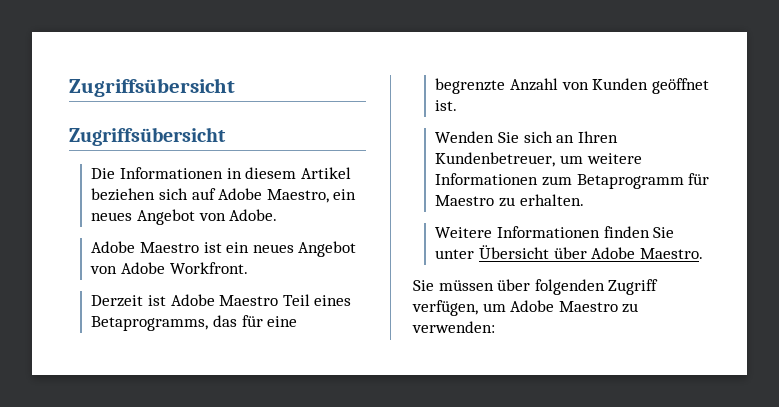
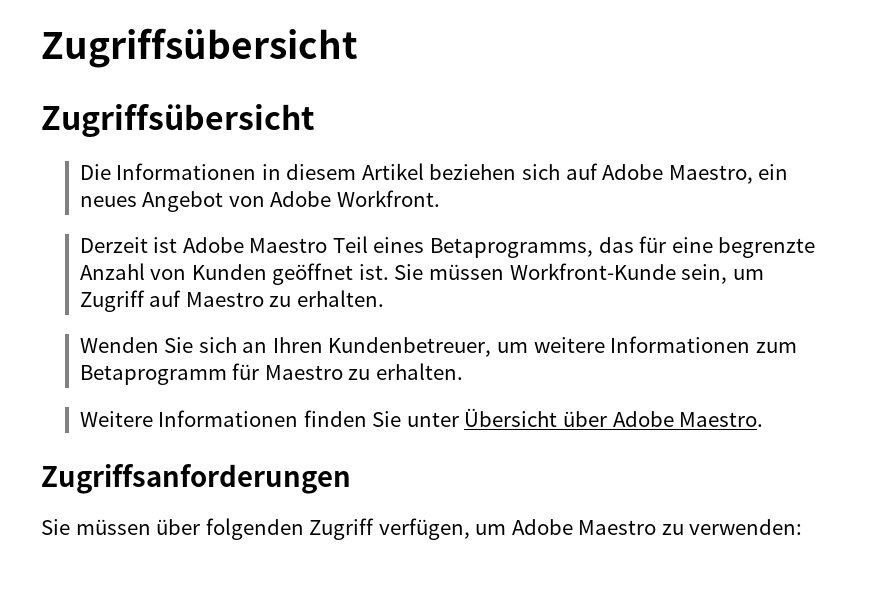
[229,209,278,221] [91,241,357,257] [90,266,118,274] Adobe. // Adobe Maestro ist ein neues Angebot von -> (265, 201) none
(458, 105) none -> [394,263,764,284] [79,290,384,312] Sie müssen Workfront-Kunde sein, um Zugriff auf Maestro zu erhalten.
(703, 253) none -> [41,464,351,494] // Zugriffsanforderungen

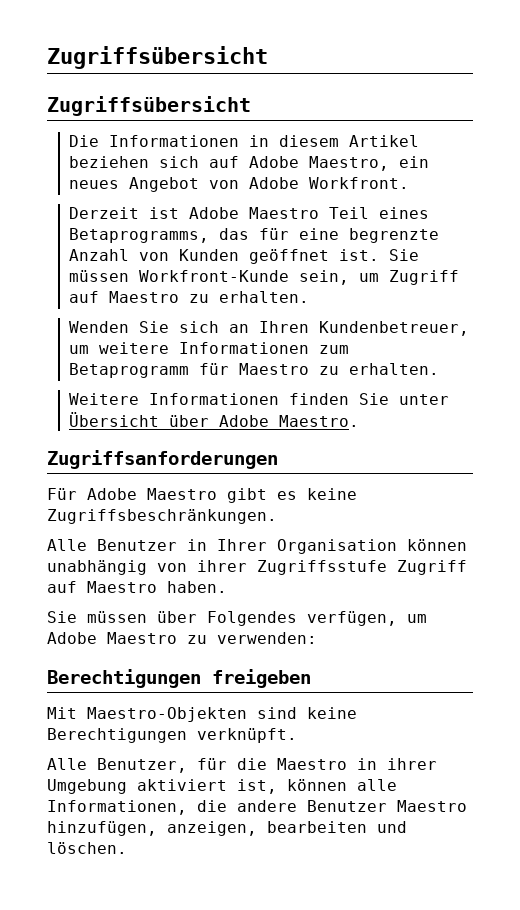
(351, 479) none -> [47,488,357,503] [47,509,277,524] [47,539,467,554] [47,560,467,575] [47,581,227,593] // Für Adobe Maestro gibt es keine Zugriffsbeschränkungen. // Alle Benutzer in Ihrer Organisation können unabhängig von ihrer Zugriffsstufe Zugriff auf Maestro haben.
[205,518,375,540] folgenden Zugriff -> [207,611,297,626] Folgendes
(803, 527) none -> [47,669,311,688] [47,707,357,722] [47,728,297,743] [47,758,437,773] [47,779,397,794] [47,800,467,815] [47,821,407,836] [47,842,127,854] // Berechtigungen freigeben // Mit Maestro-Objekten sind keine Berechtigungen verknüpft. // Alle Benutzer, für die Maestro in ihrer Umgebung aktiviert ist, können alle Informationen, die andere Benutzer Maestro hinzufügen, anzeigen, bearbeiten und löschen.

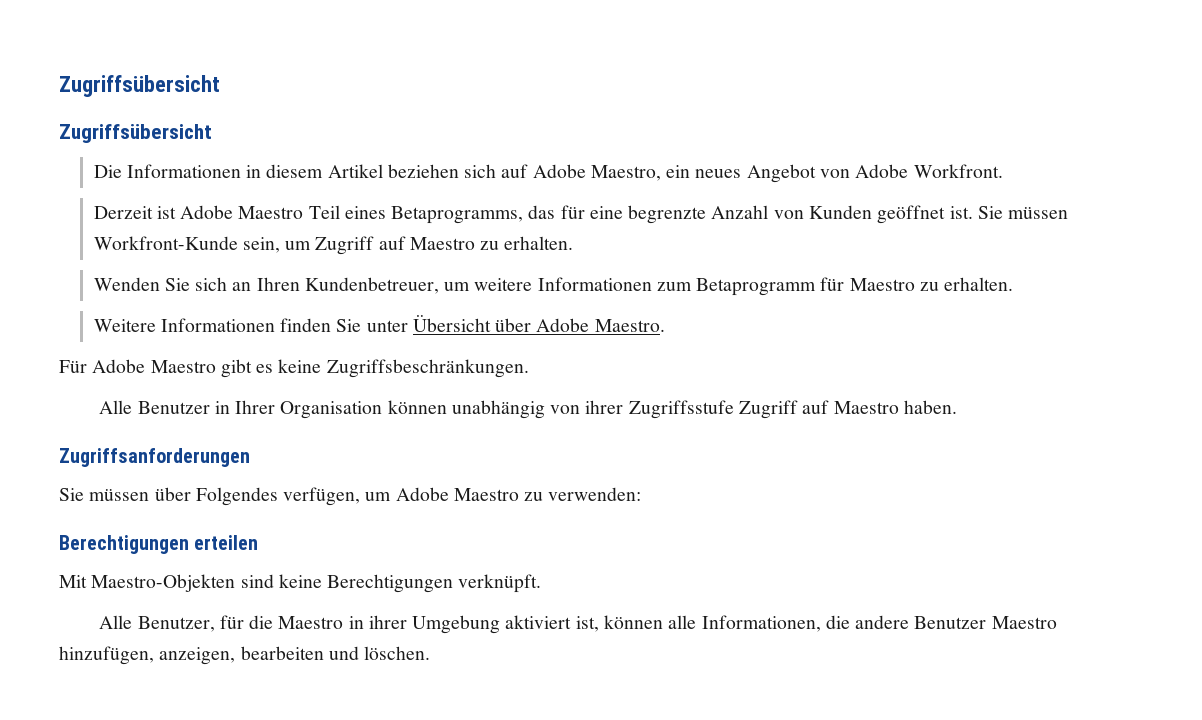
[47,450,278,469] // Zugriffsanforderungen -> (665, 325) none
(227, 587) none -> [59,448,250,467] // Zugriffsanforderungen
[212,669,311,688] freigeben -> [194,535,259,550] erteilen

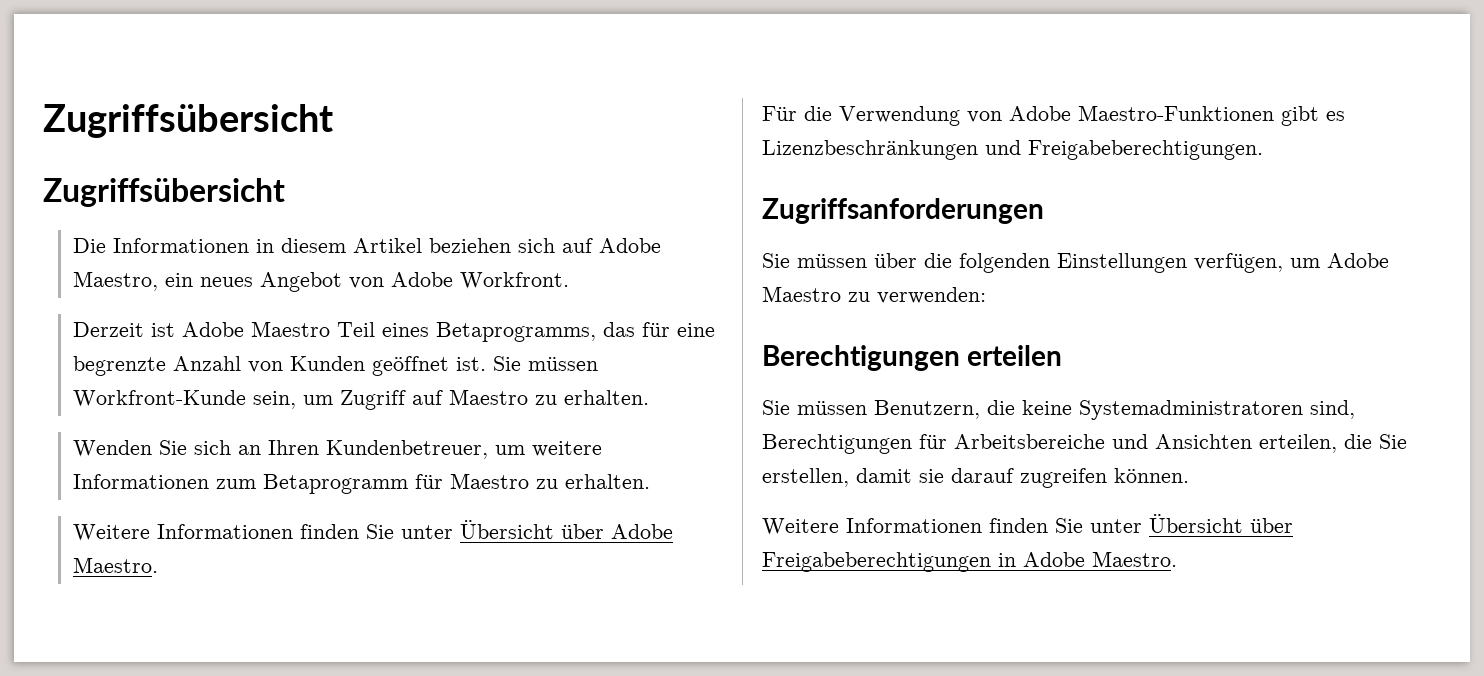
[92,359,529,378] [99,400,957,419] Adobe Maestro gibt es keine Zugriffsbeschränkungen. // Alle Benutzer in Ihrer Organisation können unabhängig von ihrer Zugriffsstufe Zugriff auf Maestro haben. -> [804,105,1345,126] [762,140,1263,160] die Verwendung von Adobe Maestro-Funktionen gibt es Lizenzbeschränkungen und Freigabeberechtigungen.
[195,487,278,506] Folgendes -> [924,253,1187,273] die folgenden Einstellungen
[59,574,542,593] [99,615,1057,634] [59,646,431,665] Mit Maestro-Objekten sind keine Berechtigungen verknüpft. // Alle Benutzer, für die Maestro in ihrer Umgebung aktiviert ist, können alle Informationen, die andere Benutzer Maestro hinzufügen, anzeigen, bearbeiten und löschen. -> [762,400,1355,420] [762,434,1407,454] [762,468,1189,488] [762,514,1293,535] [762,551,1177,572] Sie müssen Benutzern, die keine Systemadministratoren sind, Berechtigungen für Arbeitsbereiche und Ansichten erteilen, die Sie erstellen, damit sie darauf zugreifen können. // Weitere Informationen finden Sie unter Übersicht über Freigabeberechtigungen in Adobe Maestro.

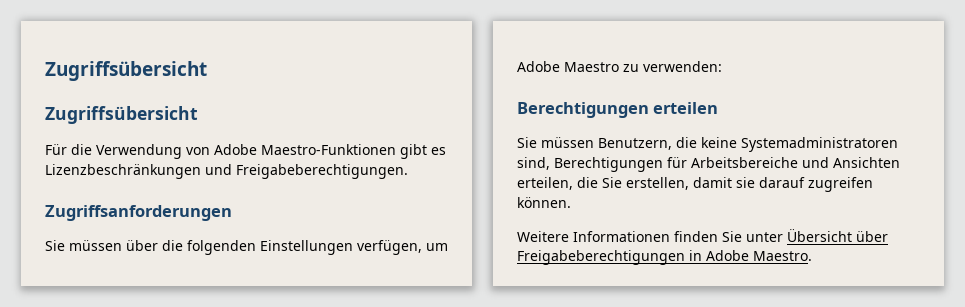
[72,238,661,253] [72,271,569,292] [72,321,715,342] [72,356,598,376] [72,389,649,410] [72,440,602,459] [72,473,650,494] [72,520,673,541] [72,557,158,573] // Die Informationen in diesem Artikel beziehen sich auf Adobe Maestro, ein neues Angebot von Adobe Workfront. // Derzeit ist Adobe Maestro Teil eines Betaprogramms, das für eine begrenzte Anzahl von Kunden geöffnet ist. Sie müssen Workfront-Kunde sein, um Zugriff auf Maestro zu erhalten. // Wenden Sie sich an Ihren Kundenbetreuer, um weitere Informationen zum Betaprogramm für Maestro zu erhalten. // Weitere Informationen finden Sie unter Übersicht über Adobe Maestro. -> (198, 115) none

